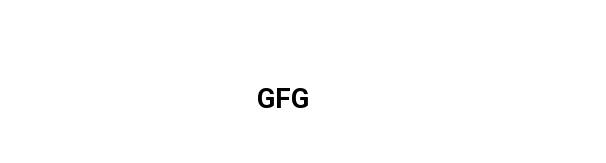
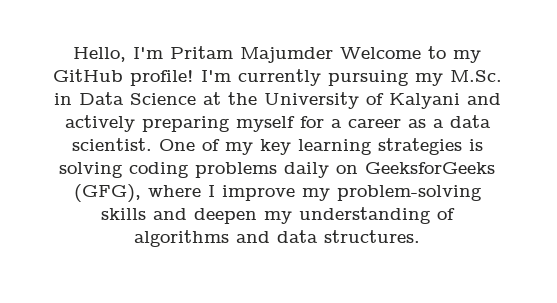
[257,88,309,108] GFG -> [73,46,481,63] [52,69,502,86] [53,92,501,109] [64,115,491,132] [71,138,483,155] [59,162,495,178] [73,184,482,203] [101,207,455,224] [134,230,420,247] Hello, I'm Pritam Majumder Welcome to my GitHub profile! I'm currently pursuing my M.Sc. in Data Science at the University of Kalyani and actively preparing myself for a career as a data scientist. One of my key learning strategies is solving coding problems daily on GeeksforGeeks (GFG), where I improve my problem-solving skills and deepen my understanding of algorithms and data structures.

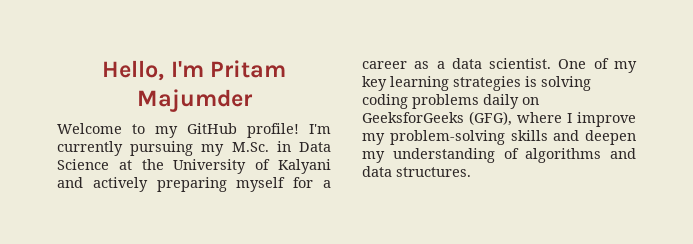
(333, 55) none -> (253, 100) //

